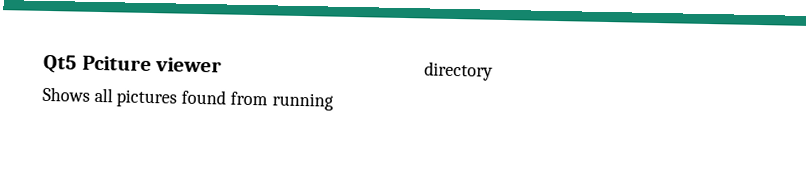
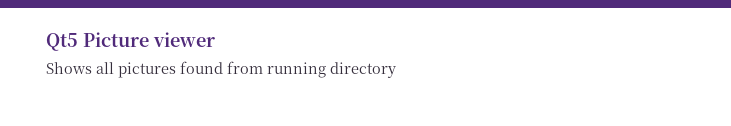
[81,55,152,72] Pciture -> [83,32,149,47] Picture

